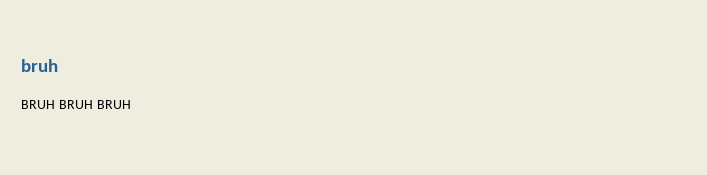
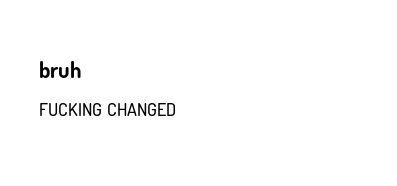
[21,100,131,109] BRUH BRUH BRUH -> [39,103,176,116] FUCKING CHANGED

